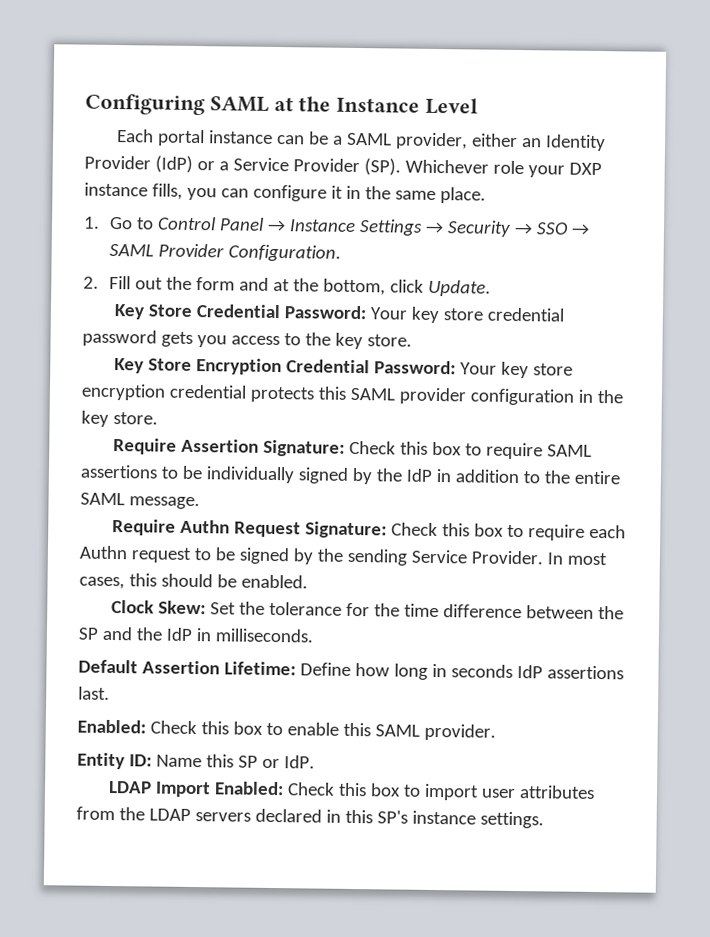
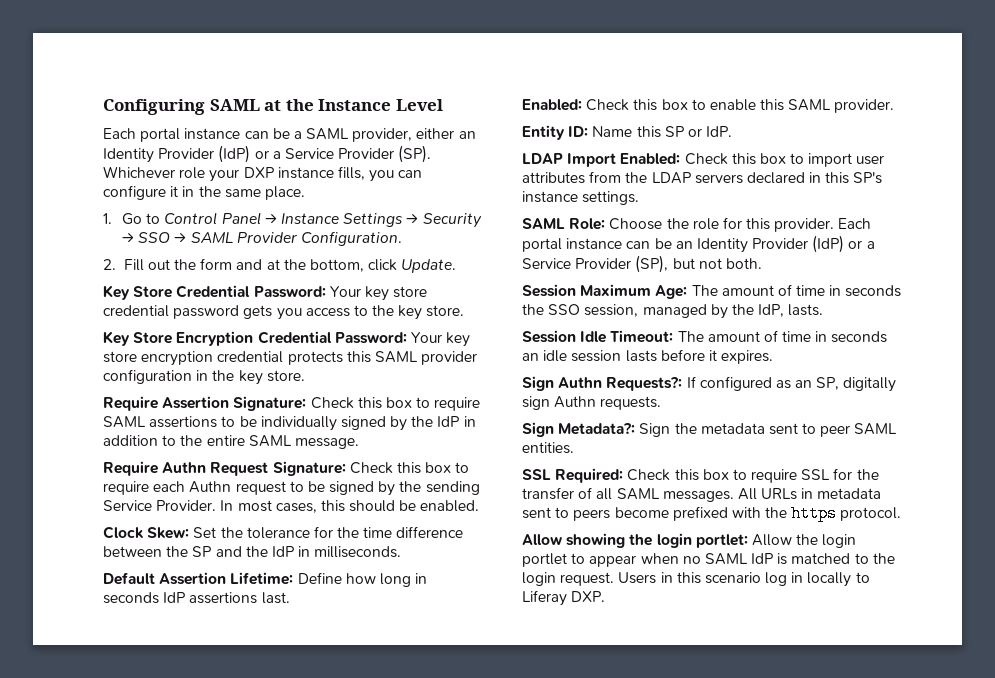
(544, 820) none -> [522,217,872,232] [522,235,875,253] [522,255,762,273] [522,284,902,299] [522,304,824,319] [522,330,888,343] [522,349,774,364] [522,376,897,392] [522,396,662,410] [522,422,898,437] [522,442,574,454] [522,468,879,483] [522,487,882,502] [522,505,902,522] [522,533,857,548] [522,553,895,567] [522,572,870,587] [522,590,606,606] // SAML Role: Choose the role for this provider. Each portal instance can be an Identity Provider (IdP) or a Service Provider (SP), but not both. // Session Maximum Age: The amount of time in seconds the SSO session, managed by the IdP, lasts. // Session Idle Timeout: The amount of time in seconds an idle session lasts before it expires. // Sign Authn Requests?: If configured as an SP, digitally sign Authn requests. // Sign Metadata?: Sign the metadata sent to peer SAML entities. // SSL Required: Check this box to require SSL for the transfer of all SAML messages. All URLs in metadata sent to peers become prefixed with the https protocol. // Allow showing the login portlet: Allow the login portlet to appear when no SAML IdP is matched to the login request. Users in this scenario log in locally to Liferay DXP.

